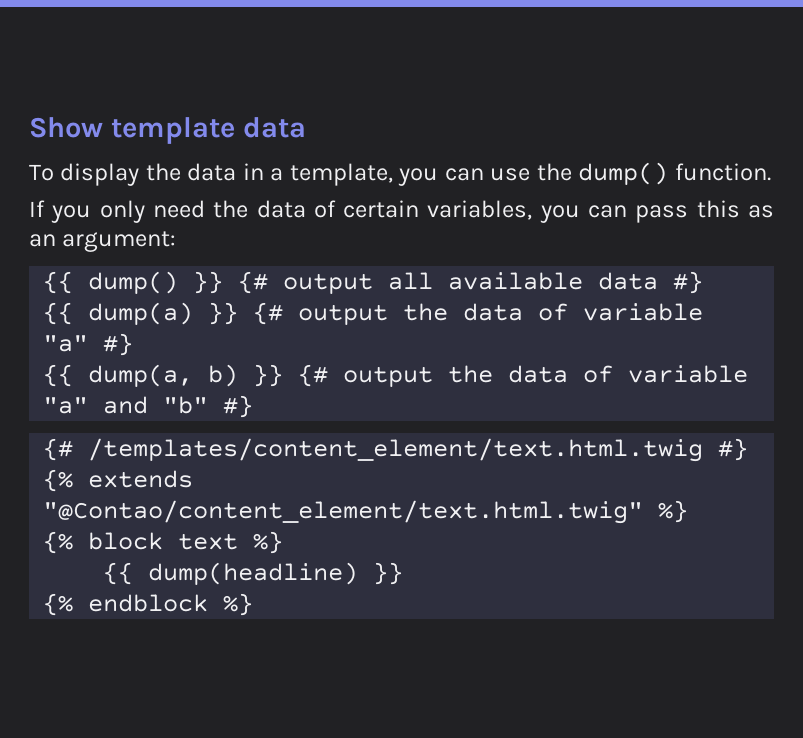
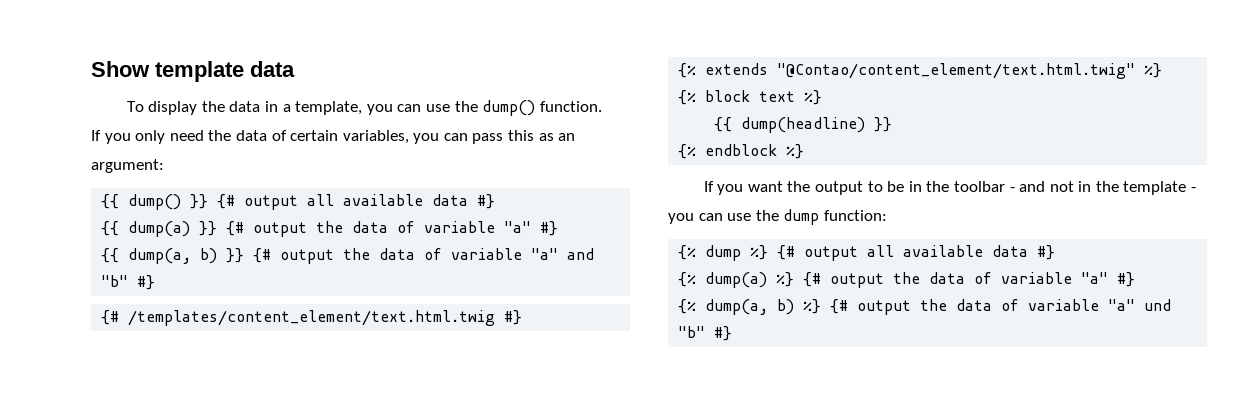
(254, 604) none -> [703,181,1197,195] [668,209,887,225] [678,245,1056,261] [678,272,1136,288] [678,299,1172,315] [678,326,733,341] // If you want the output to be in the toolbar - and not in the template - you can use the dump function: // {% dump %} {# output all available data #} // {% dump(a) %} {# output the data of variable "a" #} // {% dump(a, b) %} {# output the data of variable "a" und "b" #}

